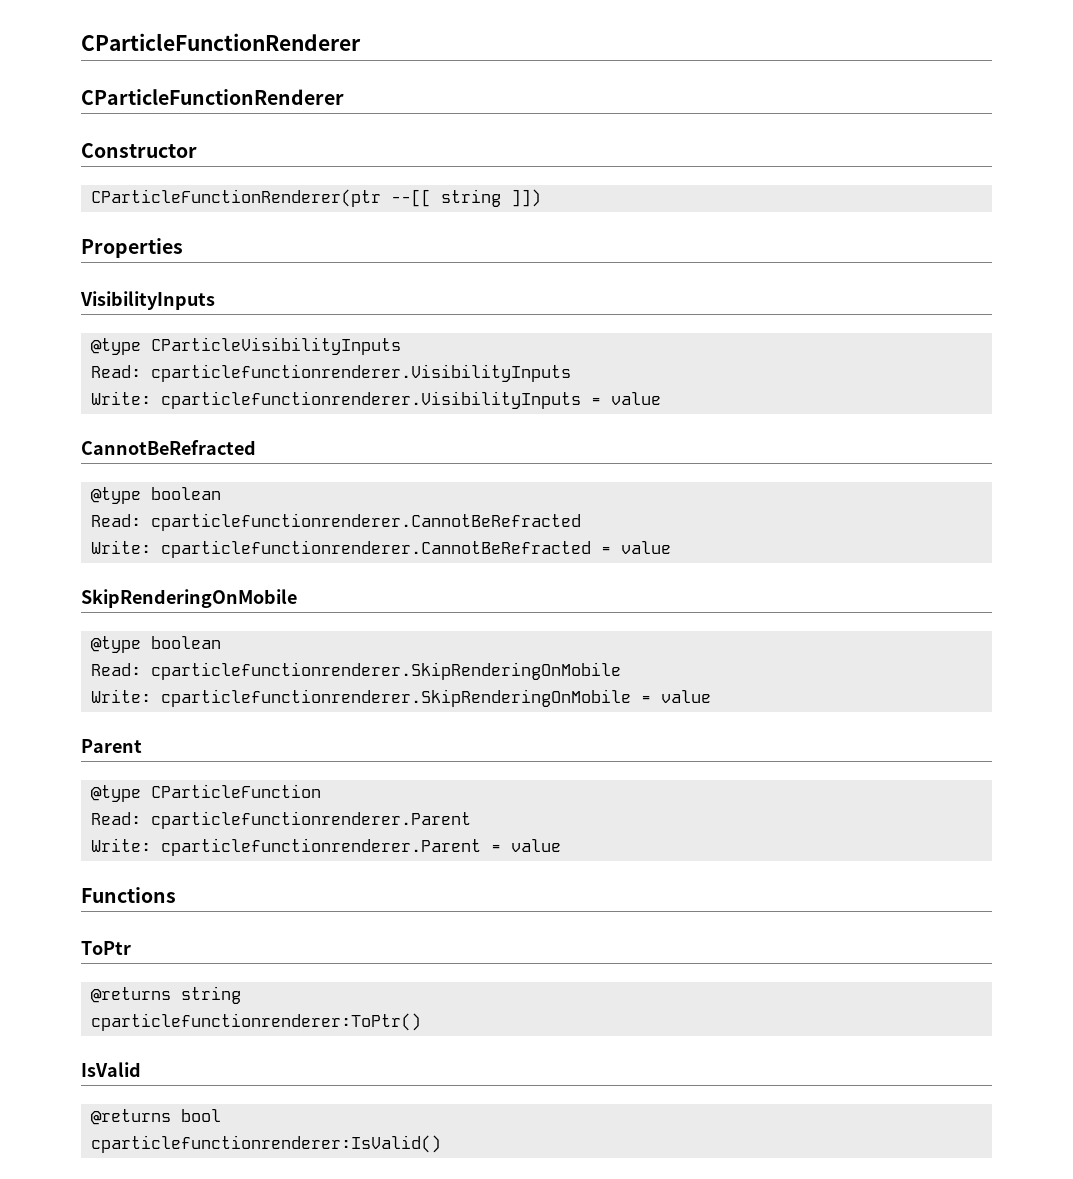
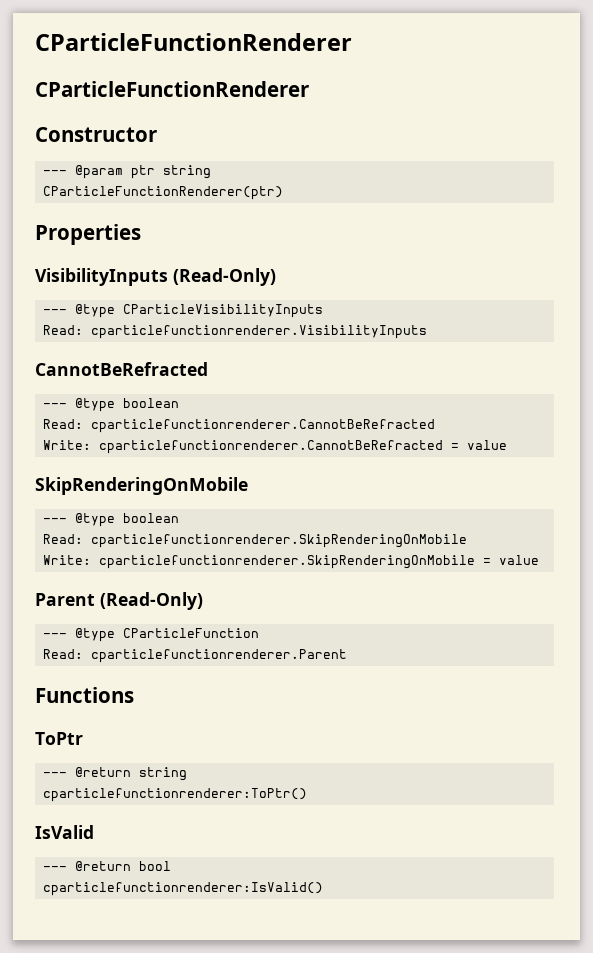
[90,189,541,207] CParticleFunctionRenderer(ptr --[[ string ]]) -> [42,165,211,179] [42,186,283,200] --- @param ptr string // CParticleFunctionRenderer(ptr)
(215, 300) // -> [173,268,276,286] [42,309,67,314] (Read-Only) // ---
[90,391,661,409] // Write: cparticlefunctionrenderer.VisibilityInputs = value -> (427, 332) none
(256, 447) none -> [42,403,67,408] ---
(297, 598) none -> [42,518,67,523] ---
(142, 746) // -> [100,592,203,610] [42,633,67,638] (Read-Only) // ---
[90,838,561,856] // Write: cparticlefunctionrenderer.Parent = value -> (347, 656) none
[90,987,171,1003] @returns -> [42,767,131,777] --- @return
[90,1109,171,1125] @returns -> [42,861,131,871] --- @return

